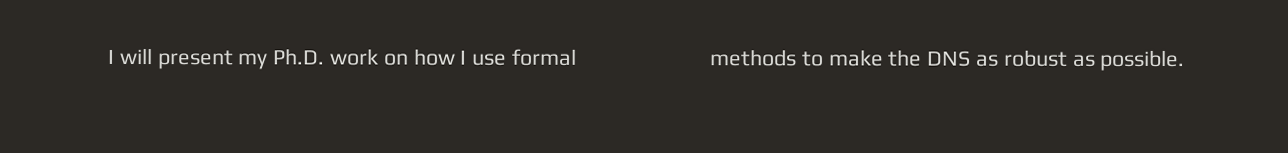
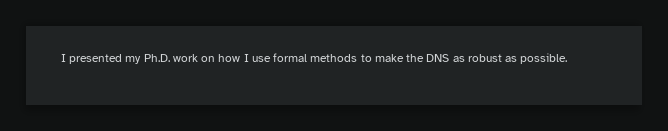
[108,47,234,70] I will present -> [61,54,123,64] I presented

